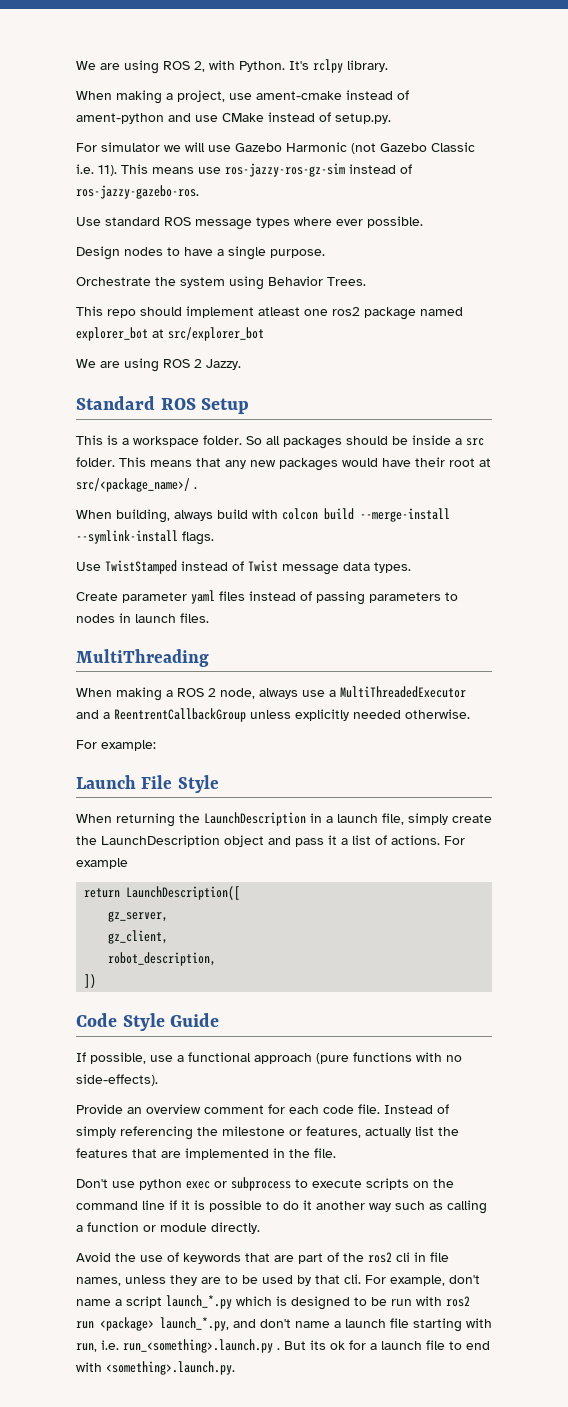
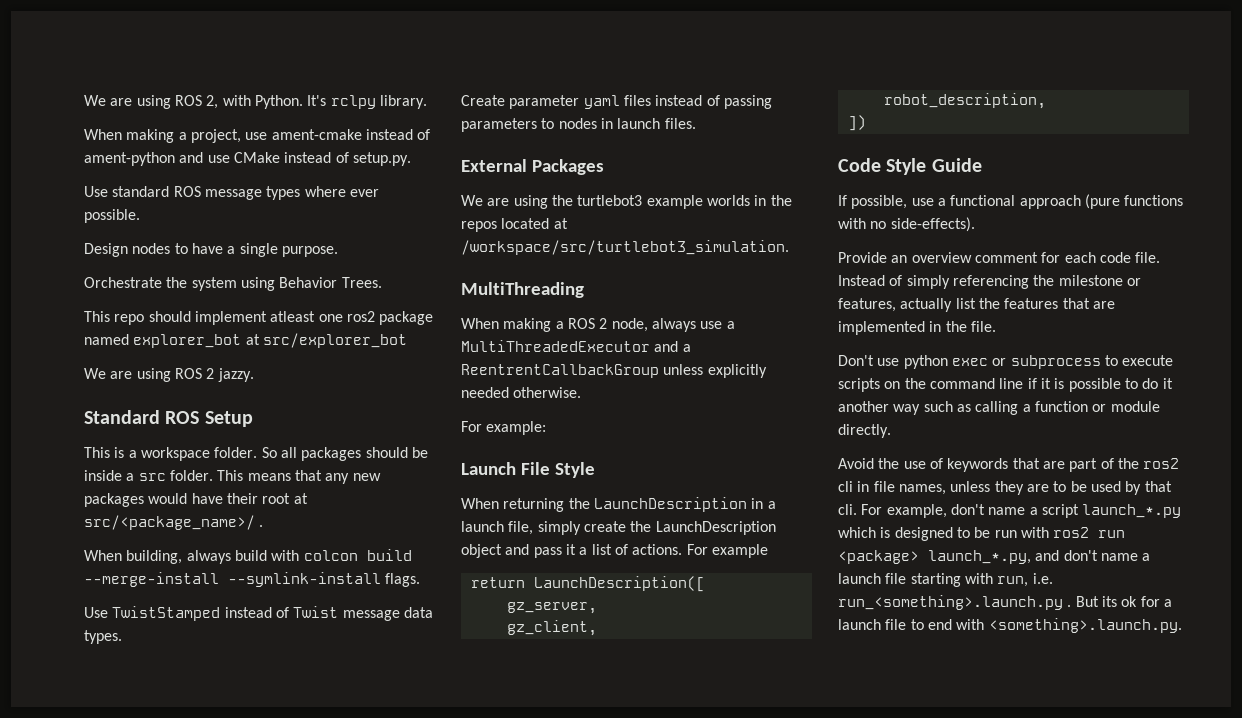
[76,142,475,154] [76,163,412,177] [76,185,199,199] // For simulator we will use Gazebo Harmonic (not Gazebo Classic i.e. 11). This means use ros-jazzy-ros-gz-sim instead of ros-jazzy-gazebo-ros. -> (411, 159) none
[206,359,241,370] Jazzy. -> [217,368,254,382] jazzy.
(209, 618) none -> [461,159,604,175] [461,195,792,209] [461,218,568,232] [461,240,789,255] // External Packages // We are using the turtlebot3 example worlds in the repos located at /workspace/src/turtlebot3_simulation.

